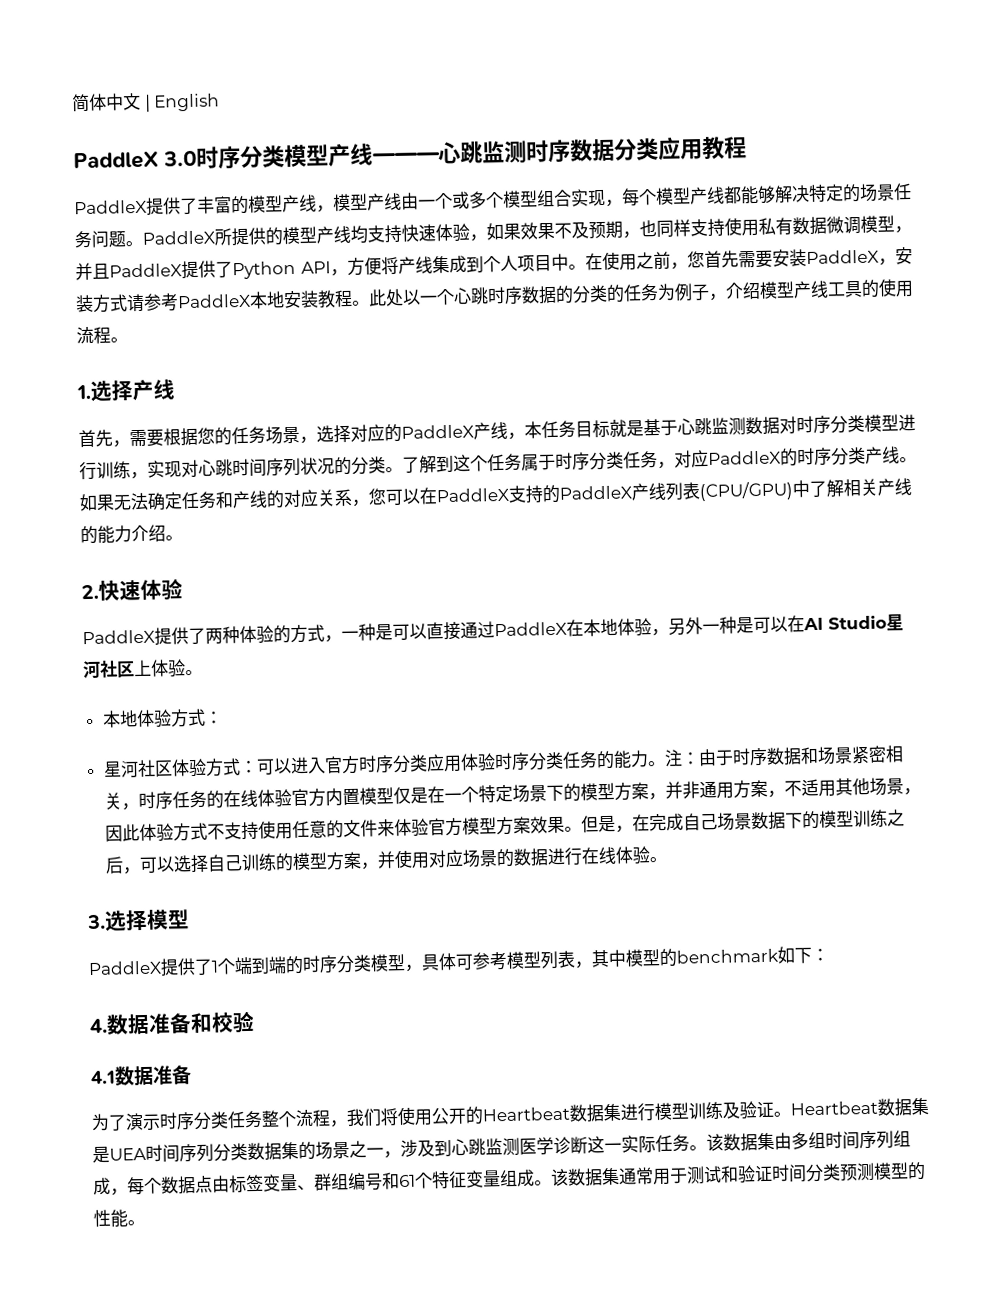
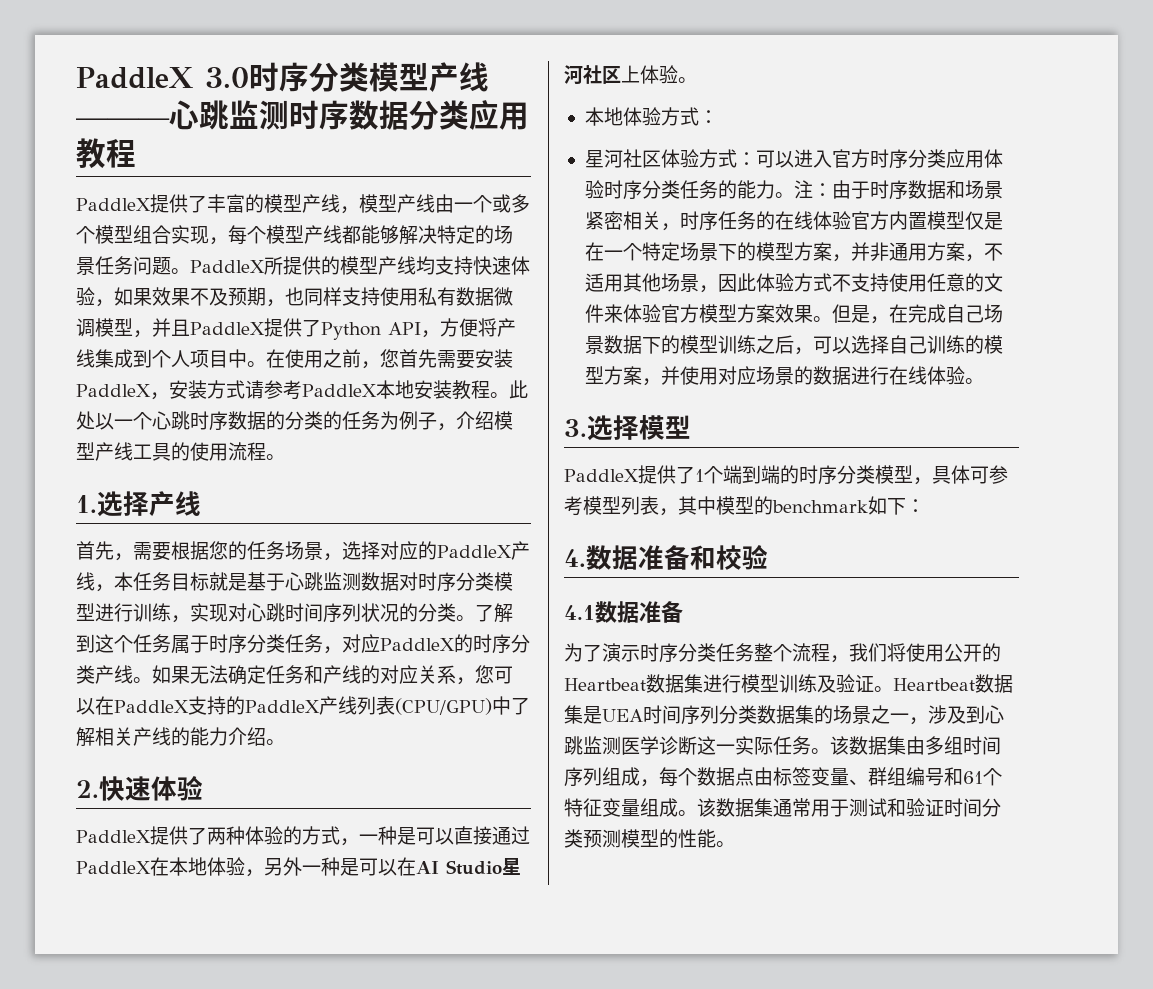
[72,92,221,113] 简体中文 | English // -> (76, 78) none

